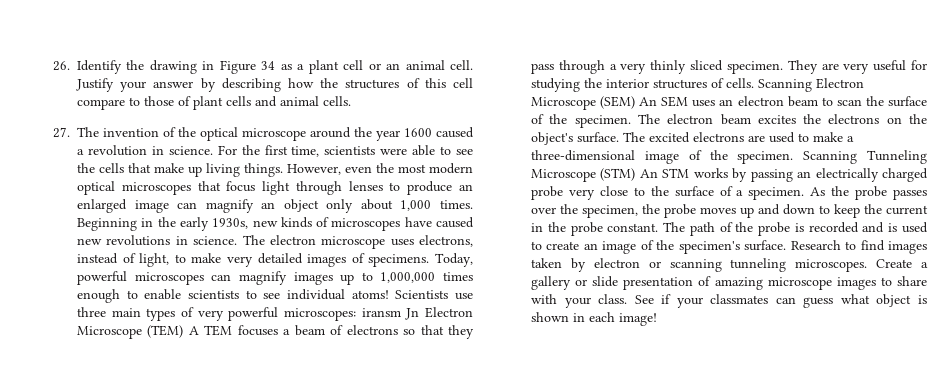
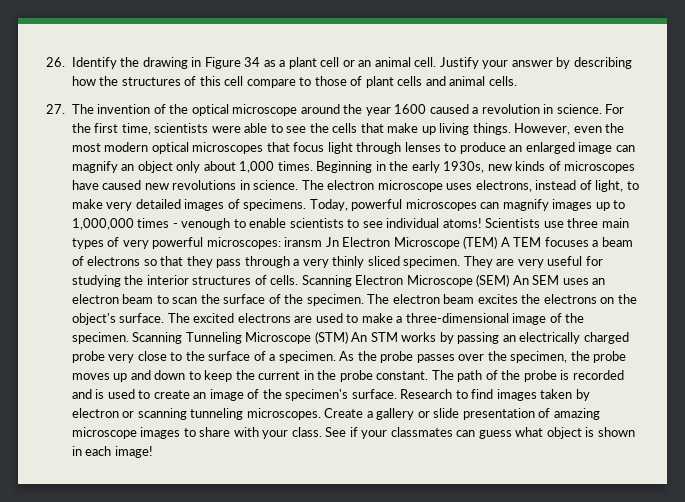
[77,289,120,303] enough -> [172,218,231,230] - venough

